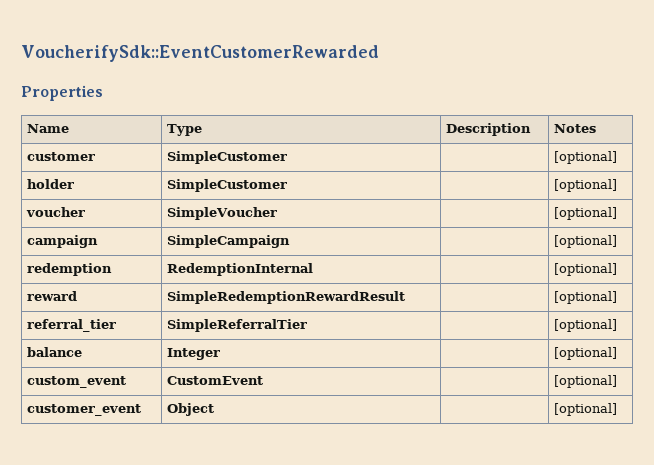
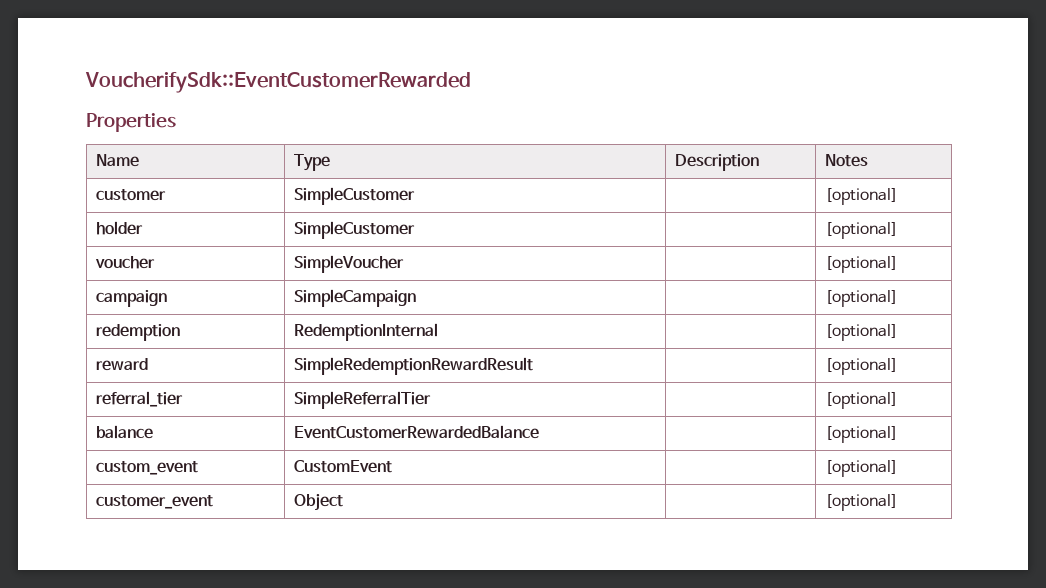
[166,348,220,360] Integer -> [294,425,540,439] EventCustomerRewardedBalance

